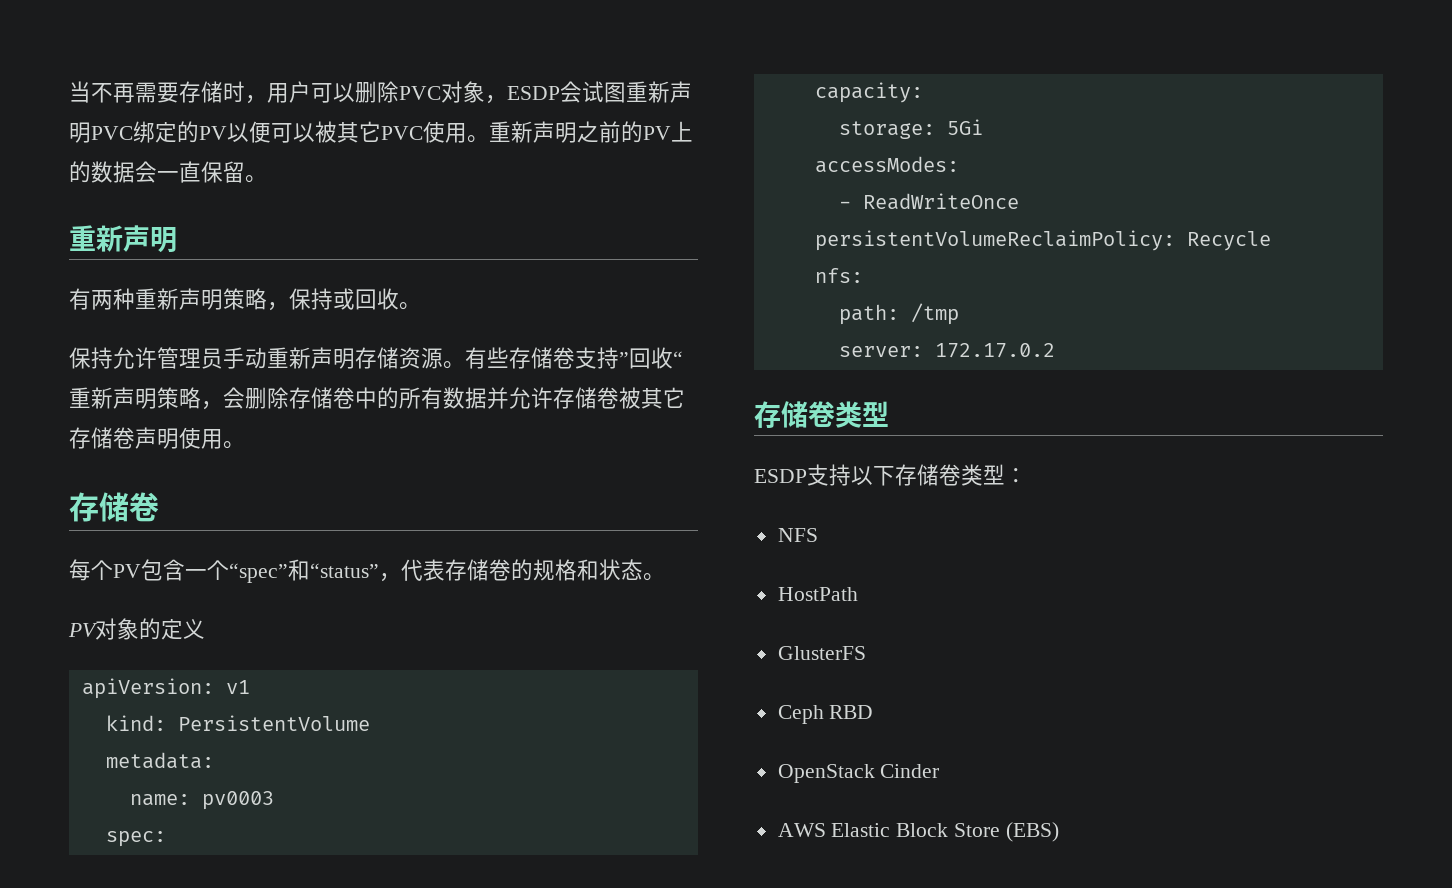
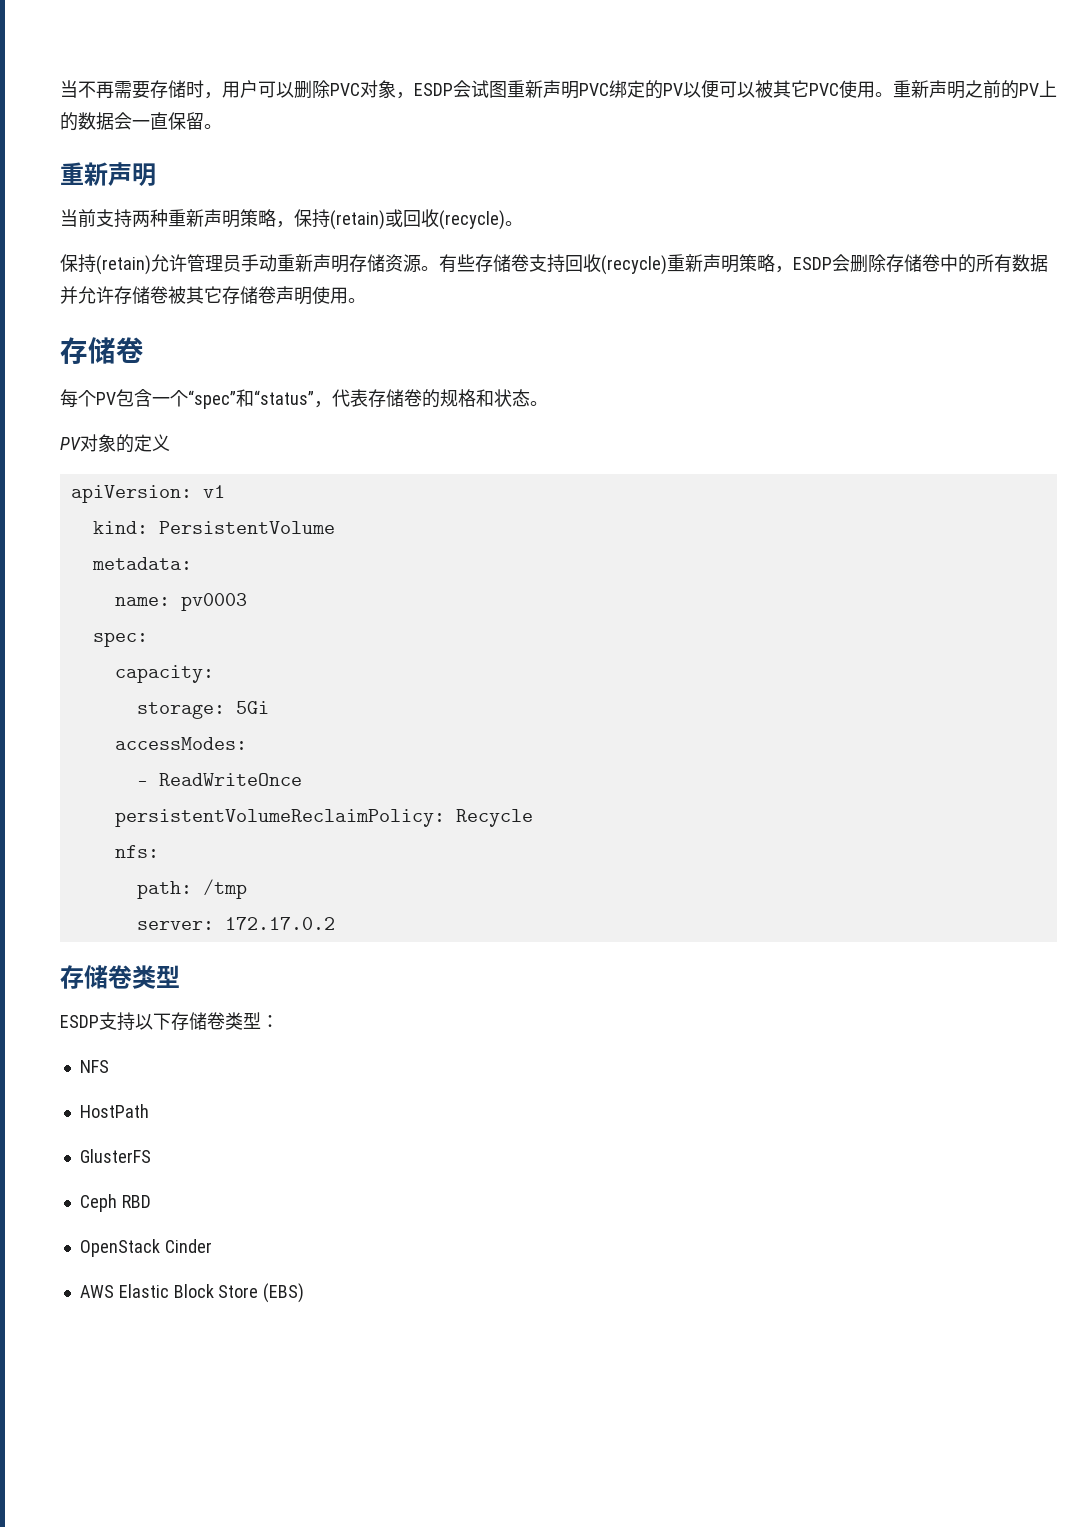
[69,288,91,310] 有 -> [60,209,132,228] 当前支持
[333,288,399,310] 或回收 -> [330,209,505,230] (retain)或回收(recycle)
(113, 358) none -> [96,255,151,275] (retain)
[619,347,683,369] [69,387,223,410] ”回收“重新声明策略， -> [565,254,832,275] 回收(recycle)重新声明策略，ESDP

